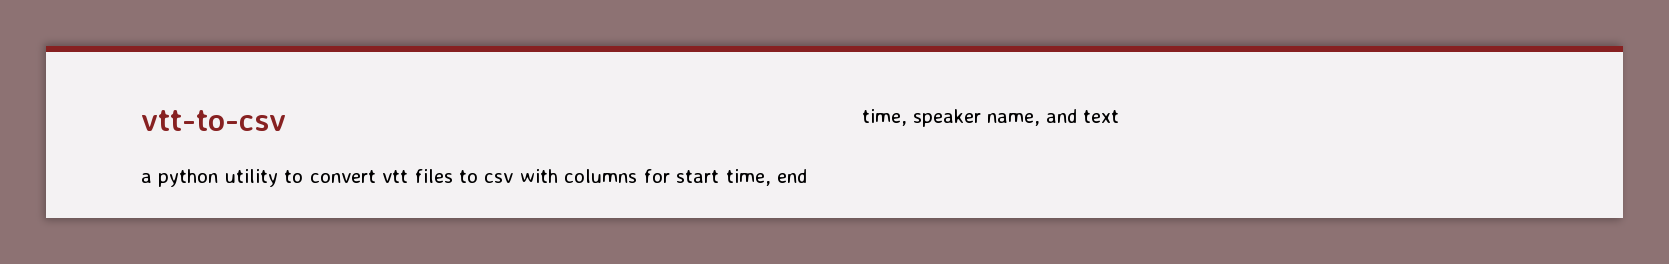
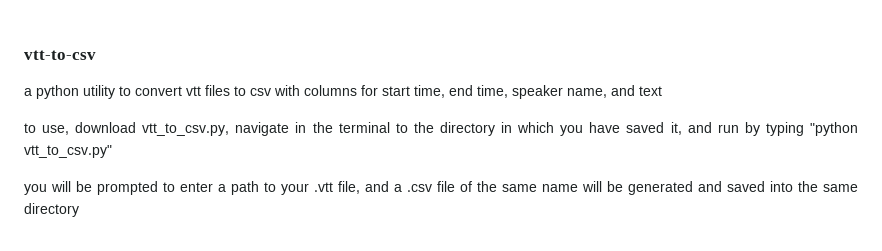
(1119, 116) none -> [24,122,858,136] [24,145,112,158] [24,181,858,195] [24,203,79,217] // to use, download vtt_to_csv.py, navigate in the terminal to the directory in which you have saved it, and run by typing "python vtt_to_csv.py" // you will be prompted to enter a path to your .vtt file, and a .csv file of the same name will be generated and saved into the same directory

